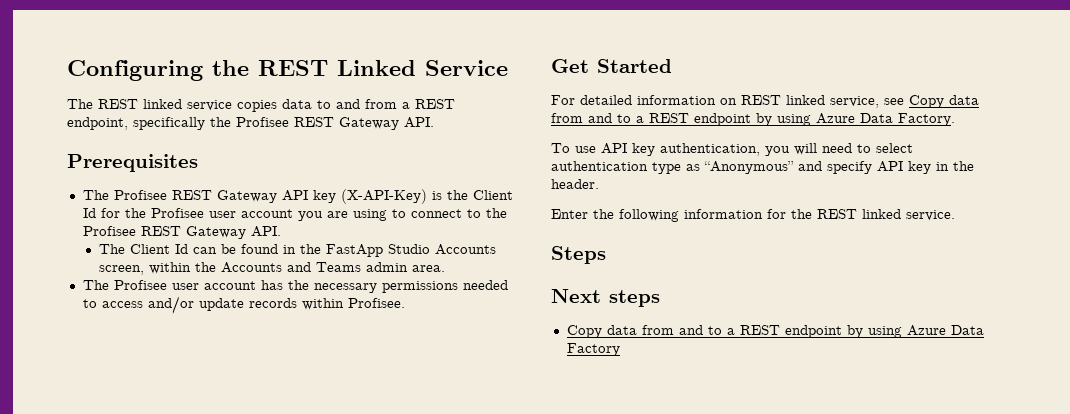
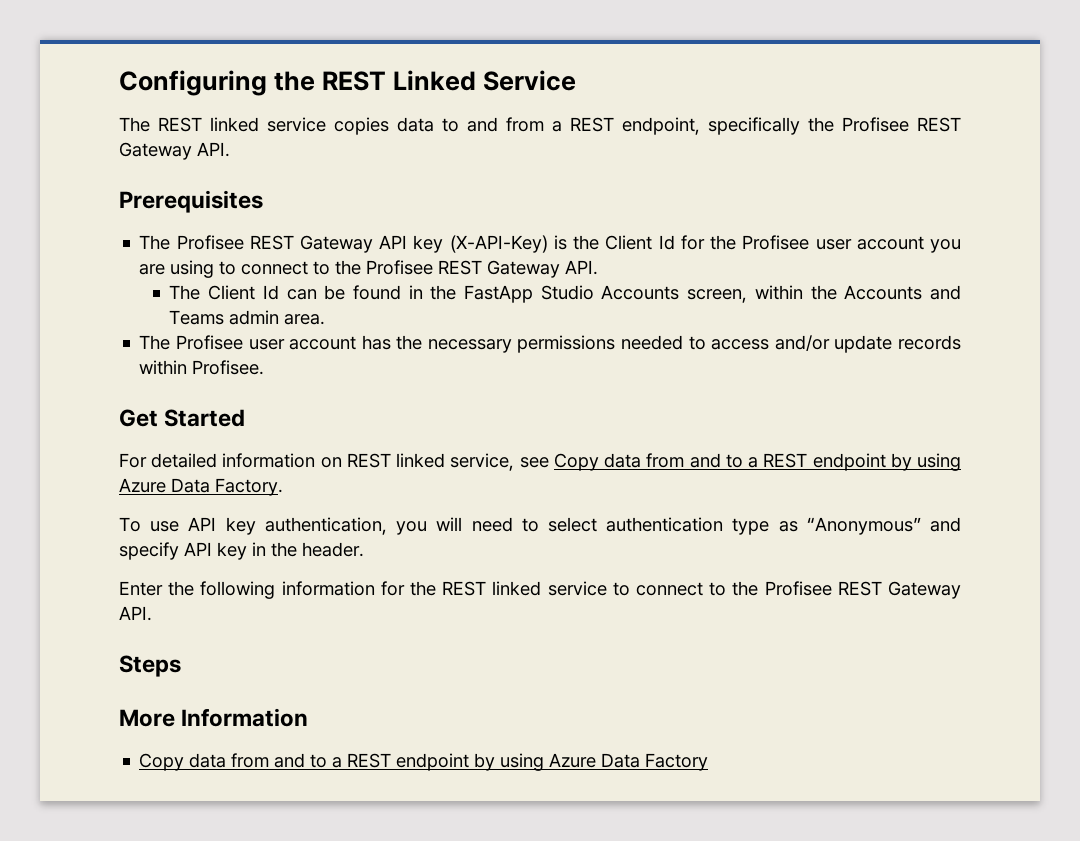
[906,210,955,221] service. -> [547,581,962,599] [119,606,152,621] service to connect to the Profisee REST Gateway API.
[551,289,660,307] Next steps -> [119,708,309,727] More Information

